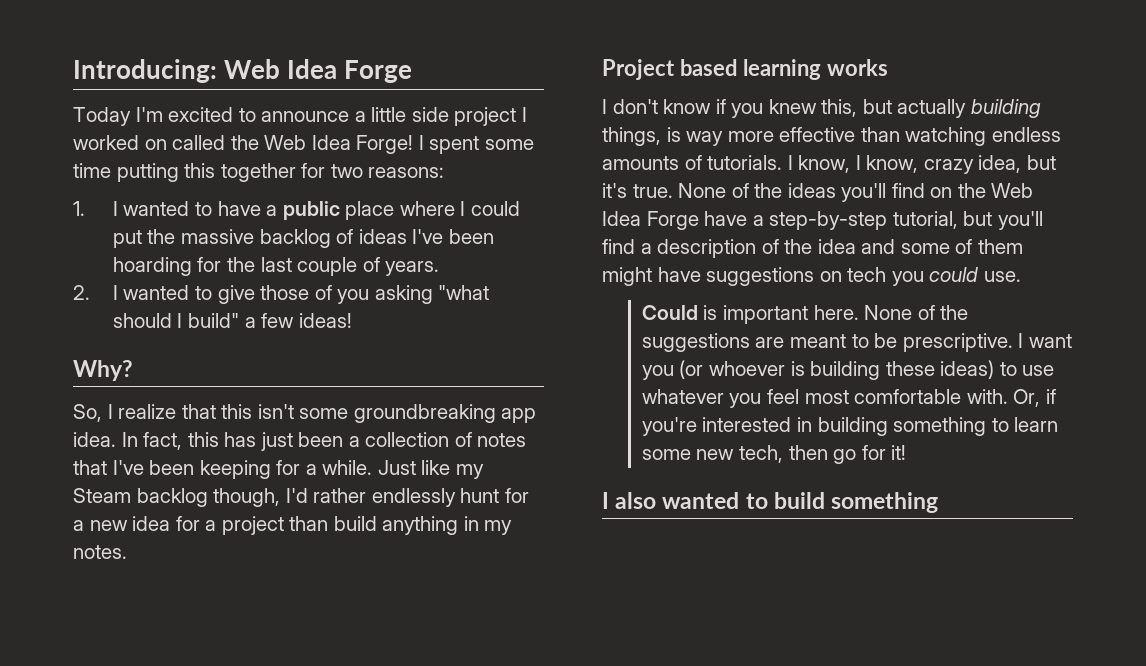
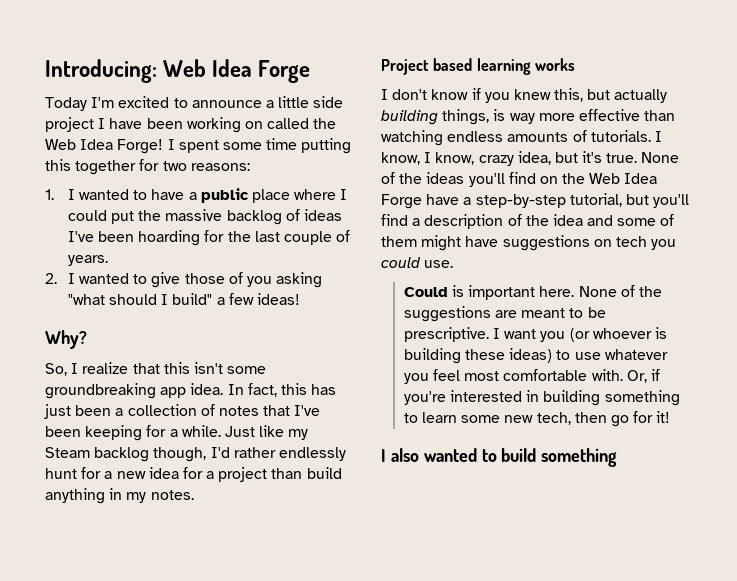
[73,135,139,150] worked -> [109,117,241,133] have been working

